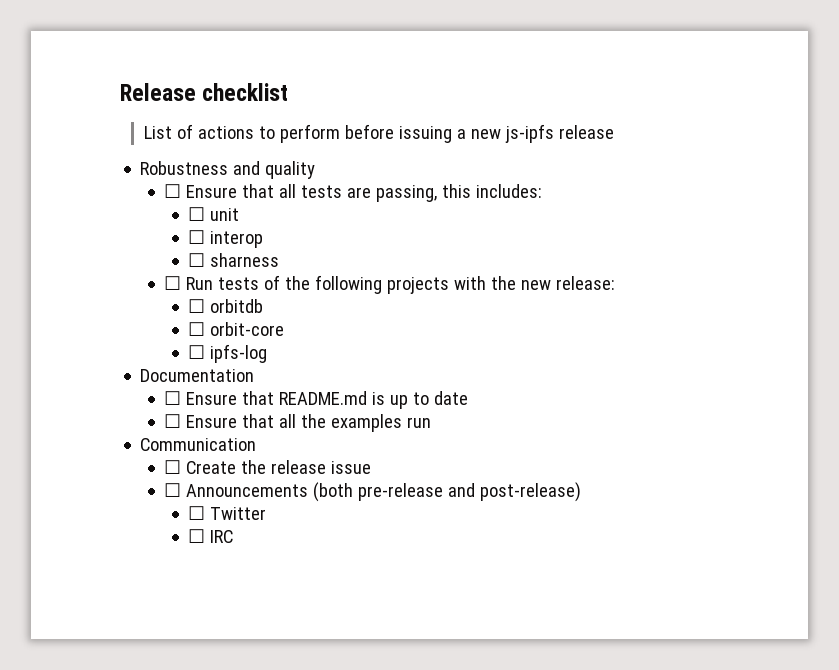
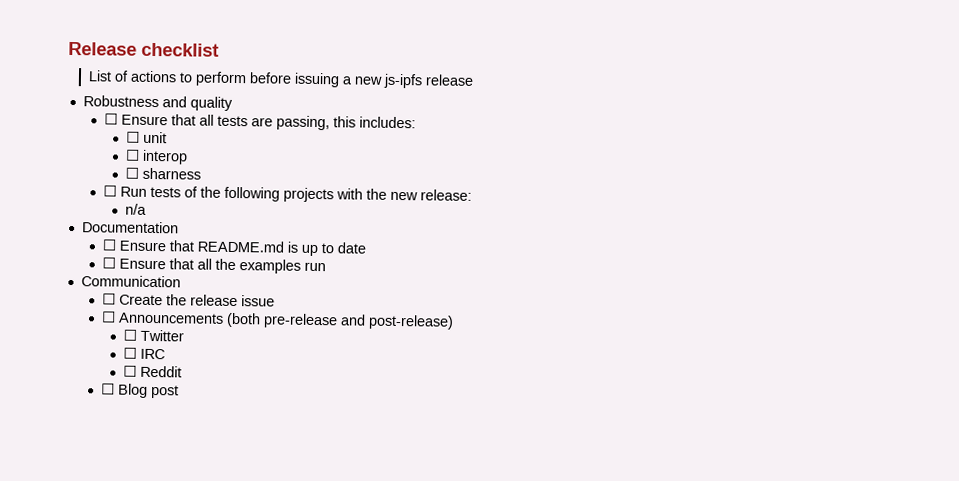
[188,299,264,313] [188,322,285,336] [188,344,268,363] ☐ orbitdb // ☐ orbit-core // ☐ ipfs-log -> [124,203,147,215] n/a
(234, 536) none -> [122,365,182,378] [101,383,180,399] // ☐ Reddit // ☐ Blog post

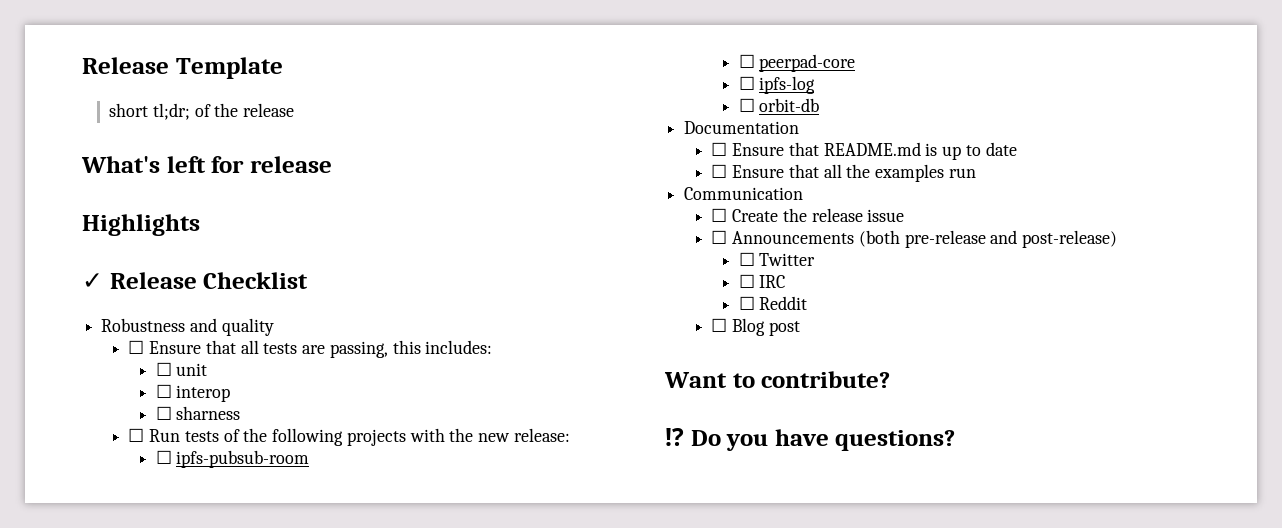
[68,41,219,57] [88,70,475,89] Release checklist // List of actions to perform before issuing a new js-ipfs release -> [82,57,283,79] [109,103,295,120] [81,156,332,173] [82,214,200,236] [82,272,309,289] Release Template // short tl;dr; of the release // What's left for release // Highlights // ✓ Release Checklist
[124,203,147,215] n/a -> [155,450,310,468] [738,54,856,72] [738,76,816,94] [738,98,820,112] ☐ ipfs-pubsub-room // ☐ peerpad-core // ☐ ipfs-log // ☐ orbit-db
(180, 392) none -> [664,371,891,388] [665,428,956,451] // Want to contribute? // ⁉ Do you have questions?

